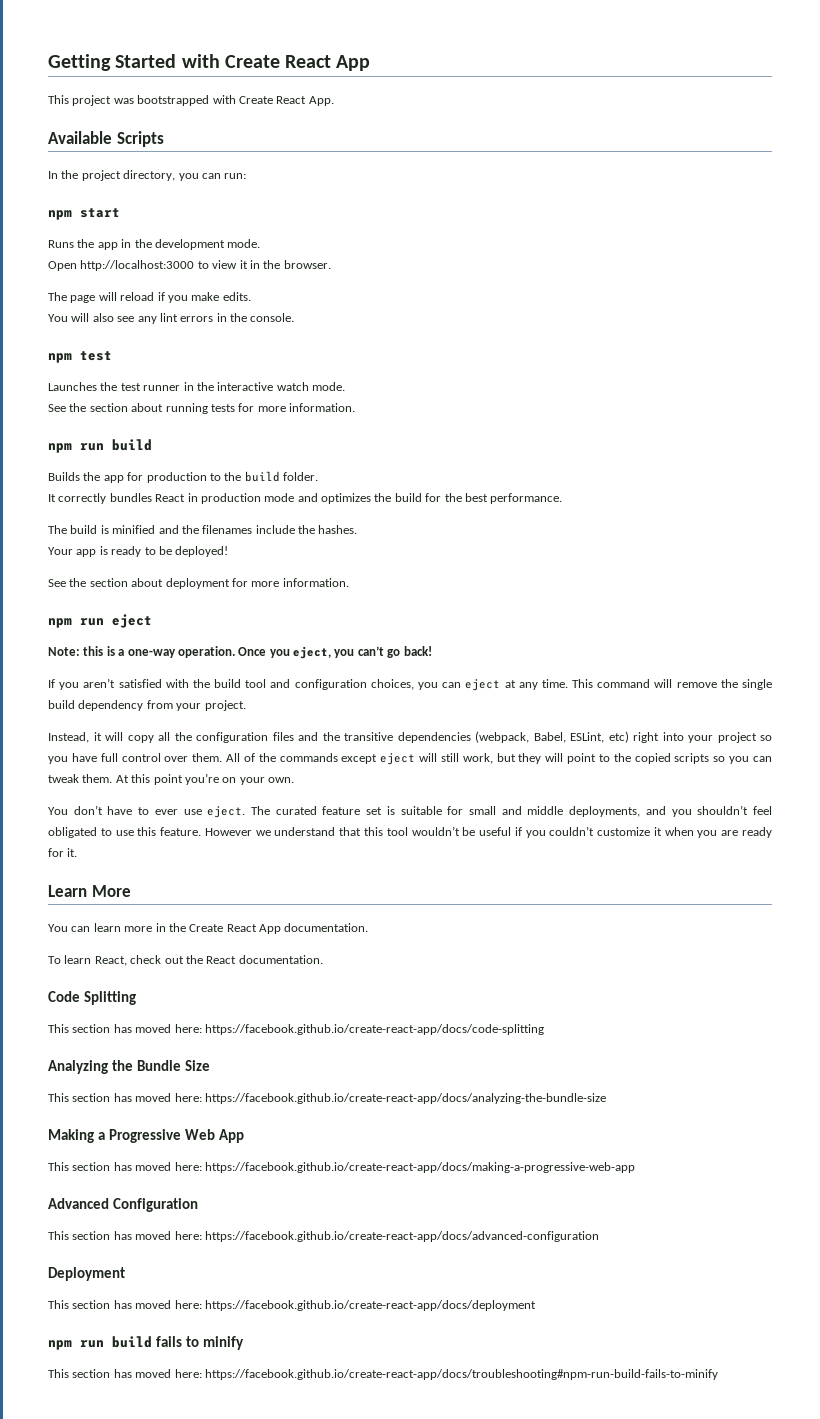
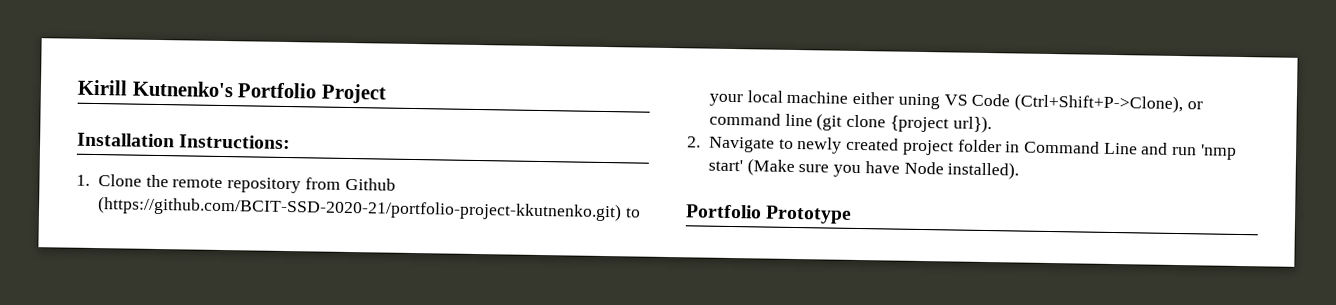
[48,54,371,71] [48,95,334,106] [48,131,164,147] [48,170,247,181] [48,208,120,220] [48,239,261,250] [48,260,331,271] [48,292,251,303] [48,313,295,324] [48,351,112,363] [48,382,345,391] [48,403,355,414] [48,439,152,453] [48,471,318,483] [48,493,563,504] [48,525,358,534] [48,546,229,557] [48,578,349,589] [48,614,152,628] [48,646,432,659] [48,678,772,691] [48,700,246,711] [48,731,772,743] [48,753,773,765] [48,773,294,785] [48,805,772,818] [48,826,772,838] [48,848,78,857] [48,885,131,897] [48,923,369,934] [48,955,323,966] [48,991,136,1005] [48,1024,544,1035] [48,1060,210,1074] [48,1093,606,1104] [48,1129,244,1143] [48,1162,635,1173] [48,1198,198,1212] [48,1231,599,1242] [48,1267,125,1281] [48,1300,536,1311] [48,1336,244,1350] [48,1369,718,1380] Getting Started with Create React App // This project was bootstrapped with Create React App. // Available Scripts // In the project directory, you can run: // npm start // Runs the app in the development mode. // Open http://localhost:3000 to view it in the browser. // The page will reload if you make edits. // You will also see any lint errors in the console. // npm test // Launches the test runner in the interactive watch mode. // See the section about running tests for more information. // npm run build // Builds the app for production to the build folder. // It correctly bundles React in production mode and optimizes the build for the best performance. // The build is minified and the filenames include the hashes. // Your app is ready to be deployed! // See the section about deployment for more information. // npm run eject // Note: this is a one-way operation. Once you eject, you can’t go back! // If you aren’t satisfied with the build tool and configuration choices, you can eject at any time. This command will remove the single build dependency from your project. // Instead, it will copy all the configuration files and the transitive dependencies (webpack, Babel, ESLint, etc) right into your project so you have full control over them. All of the commands except eject will still work, but they will point to the copied scripts so you can tweak them. At this point you’re on your own. // You don’t have to ever use eject. The curated feature set is suitable for small and middle deployments, and you shouldn’t feel obligated to use this feature. However we understand that this tool wouldn’t be useful if you couldn’t customize it when you are ready for it. // Learn More // You can learn more in the Create React App documentation. // To learn React, check out the React documentation. // Code Splitting // This section has moved here: https://facebook.github.io/create-react-app/docs/code-splitting // Analyzing the Bundle Size // This section has moved here: https://facebook.github.io/create-react-app/docs/analyzing-the-bundle-size // Making a Progressive Web App // This section has moved here: https://facebook.github.io/create-react-app/docs/making-a-progressive-web-app // Advanced Configuration // This section has moved here: https://facebook.github.io/create-react-app/docs/advanced-configuration // Deployment // This section has moved here: https://facebook.github.io/create-react-app/docs/deployment // npm run build fails to minify // This section has moved here: https://facebook.github.io/create-react-app/docs/troubleshooting#npm-run-build-fails-to-minify -> [77,79,387,104] [77,132,292,150] [76,174,396,194] [96,196,641,222] [708,90,1203,114] [708,112,992,134] [687,136,1237,160] [707,158,1020,180] [685,204,853,224] Kirill Kutnenko's Portfolio Project // Installation Instructions: // 1. Clone the remote repository from Github (https://github.com/BCIT-SSD-2020-21/portfolio-project-kkutnenko.git) to your local machine either uning VS Code (Ctrl+Shift+P->Clone), or command line (git clone {project url}). // 2. Navigate to newly created project folder in Command Line and run 'nmp start' (Make sure you have Node installed). // Portfolio Prototype

